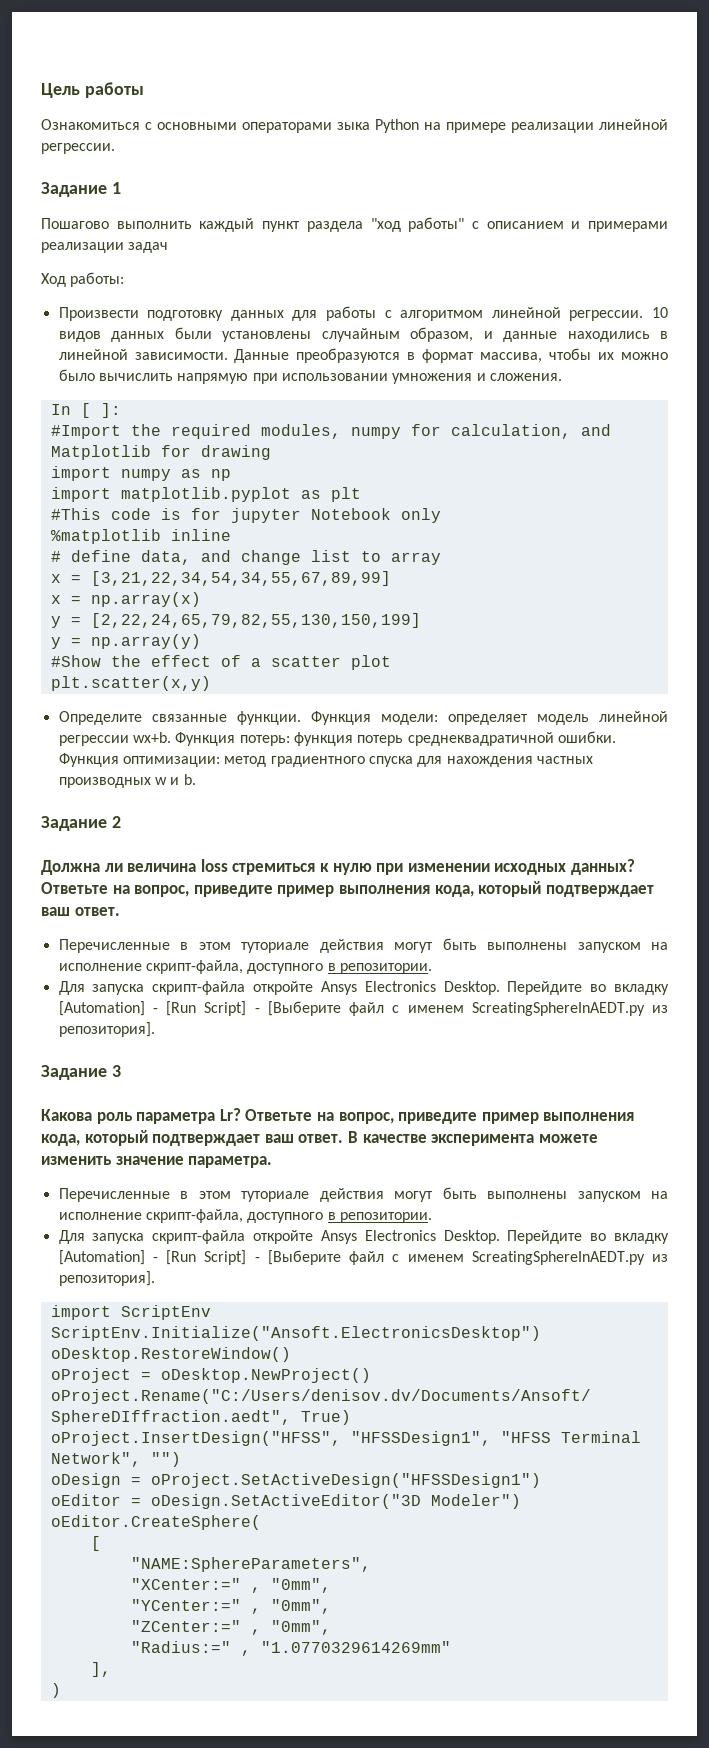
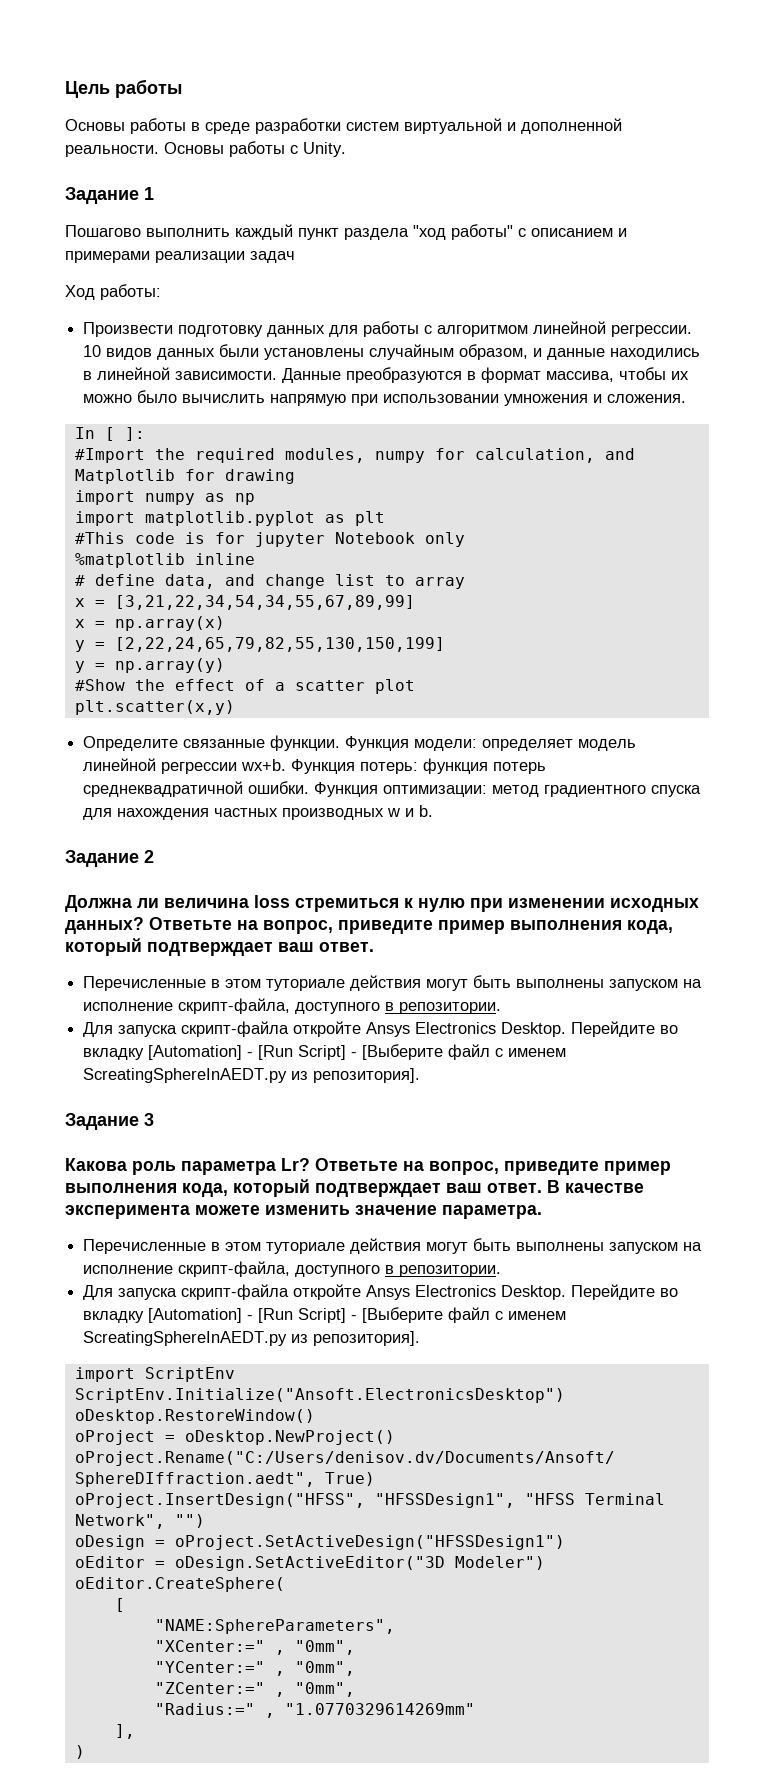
[41,119,668,133] [41,143,115,154] Ознакомиться с основными операторами зыка Python на примере реализации линейной регрессии. -> [65,118,622,134] [65,141,346,157] Основы работы в среде разработки систем виртуальной и дополненной реальности. Основы работы c Unity.

